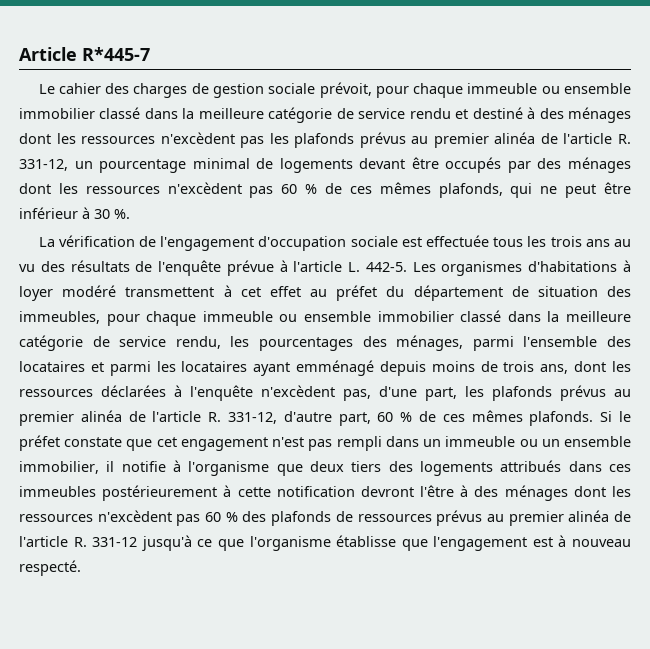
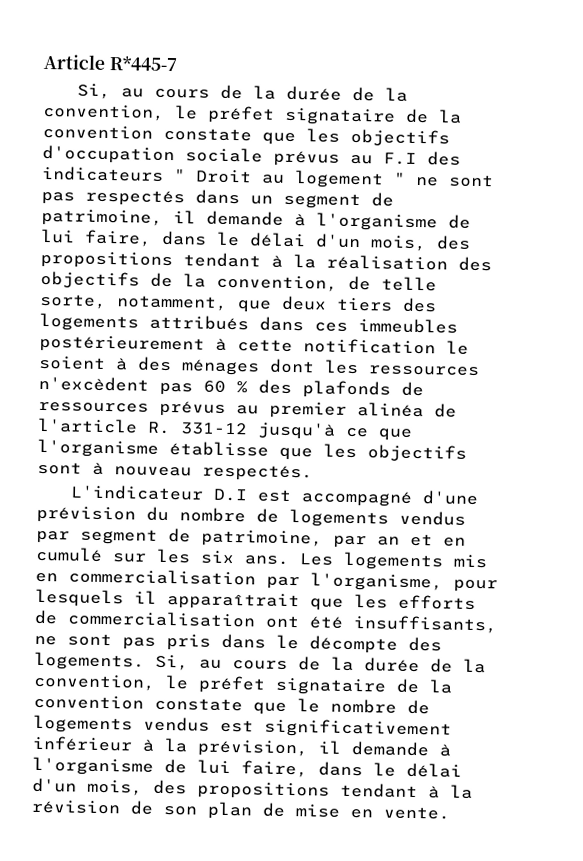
[38,82,631,98] [19,107,631,123] [19,132,632,148] [19,157,631,173] [19,182,631,198] [19,207,130,219] [38,235,632,251] [19,260,631,276] [19,285,631,301] [19,310,632,326] [19,335,632,351] [19,360,631,376] [19,385,631,401] [19,410,631,426] [19,435,631,451] [19,460,270,476] Le cahier des charges de gestion sociale prévoit, pour chaque immeuble ou ensemble immobilier classé dans la meilleure catégorie de service rendu et destiné à des ménages dont les ressources n'excèdent pas les plafonds prévus au premier alinéa de l'article R. 331-12, un pourcentage minimal de logements devant être occupés par des ménages dont les ressources n'excèdent pas 60 % de ces mêmes plafonds, qui ne peut être inférieur à 30 %. // La vérification de l'engagement d'occupation sociale est effectuée tous les trois ans au vu des résultats de l'enquête prévue à l'article L. 442-5. Les organismes d'habitations à loyer modéré transmettent à cet effet au préfet du département de situation des immeubles, pour chaque immeuble ou ensemble immobilier classé dans la meilleure catégorie de service rendu, les pourcentages des ménages, parmi l'ensemble des locataires et parmi les locataires ayant emménagé depuis moins de trois ans, dont les ressources déclarées à l'enquête n'excèdent pas, d'une part, les plafonds prévus au premier alinéa de l'article R. 331-12, d'autre part, 60 % de ces mêmes plafonds. Si le préfet constate que cet engagement n'est pas rempli dans un immeuble ou un ensemble immobilier, il notifie à l'organisme -> [76,83,408,102] [42,103,462,126] [42,124,450,148] [42,144,461,167] [41,165,494,189] [41,189,394,210] [41,208,471,232] [40,228,471,252] [40,250,492,272] [40,270,437,292] [39,293,228,311] Si, au cours de la durée de la convention, le préfet signataire de la convention constate que les objectifs d'occupation sociale prévus au F.I des indicateurs " Droit au logement " ne sont pas respectés dans un segment de patrimoine, il demande à l'organisme de lui faire, dans le délai d'un mois, des propositions tendant à la réalisation des objectifs de la convention, de telle sorte, notamment,
[360,485,455,497] devront l'être -> [446,340,469,355] [38,355,106,370] le soient
[433,535,631,551] [19,560,81,576] l'engagement est à nouveau respecté. -> [323,443,467,463] [37,461,313,482] [69,484,479,507] [36,505,466,528] [36,528,466,549] [35,546,488,571] [35,568,498,593] [35,588,476,611] [34,609,498,634] [34,633,442,654] [34,651,486,674] [33,673,453,696] [33,694,430,715] [33,714,452,739] [32,735,451,758] [32,756,462,778] [32,777,473,800] [31,799,450,820] les objectifs sont à nouveau respectés. // L'indicateur D.I est accompagné d'une prévision du nombre de logements vendus par segment de patrimoine, par an et en cumulé sur les six ans. Les logements mis en commercialisation par l'organisme, pour lesquels il apparaîtrait que les efforts de commercialisation ont été insuffisants, ne sont pas pris dans le décompte des logements. Si, au cours de la durée de la convention, le préfet signataire de la convention constate que le nombre de logements vendus est significativement inférieur à la prévision, il demande à l'organisme de lui faire, dans le délai d'un mois, des propositions tendant à la révision de son plan de mise en vente.

